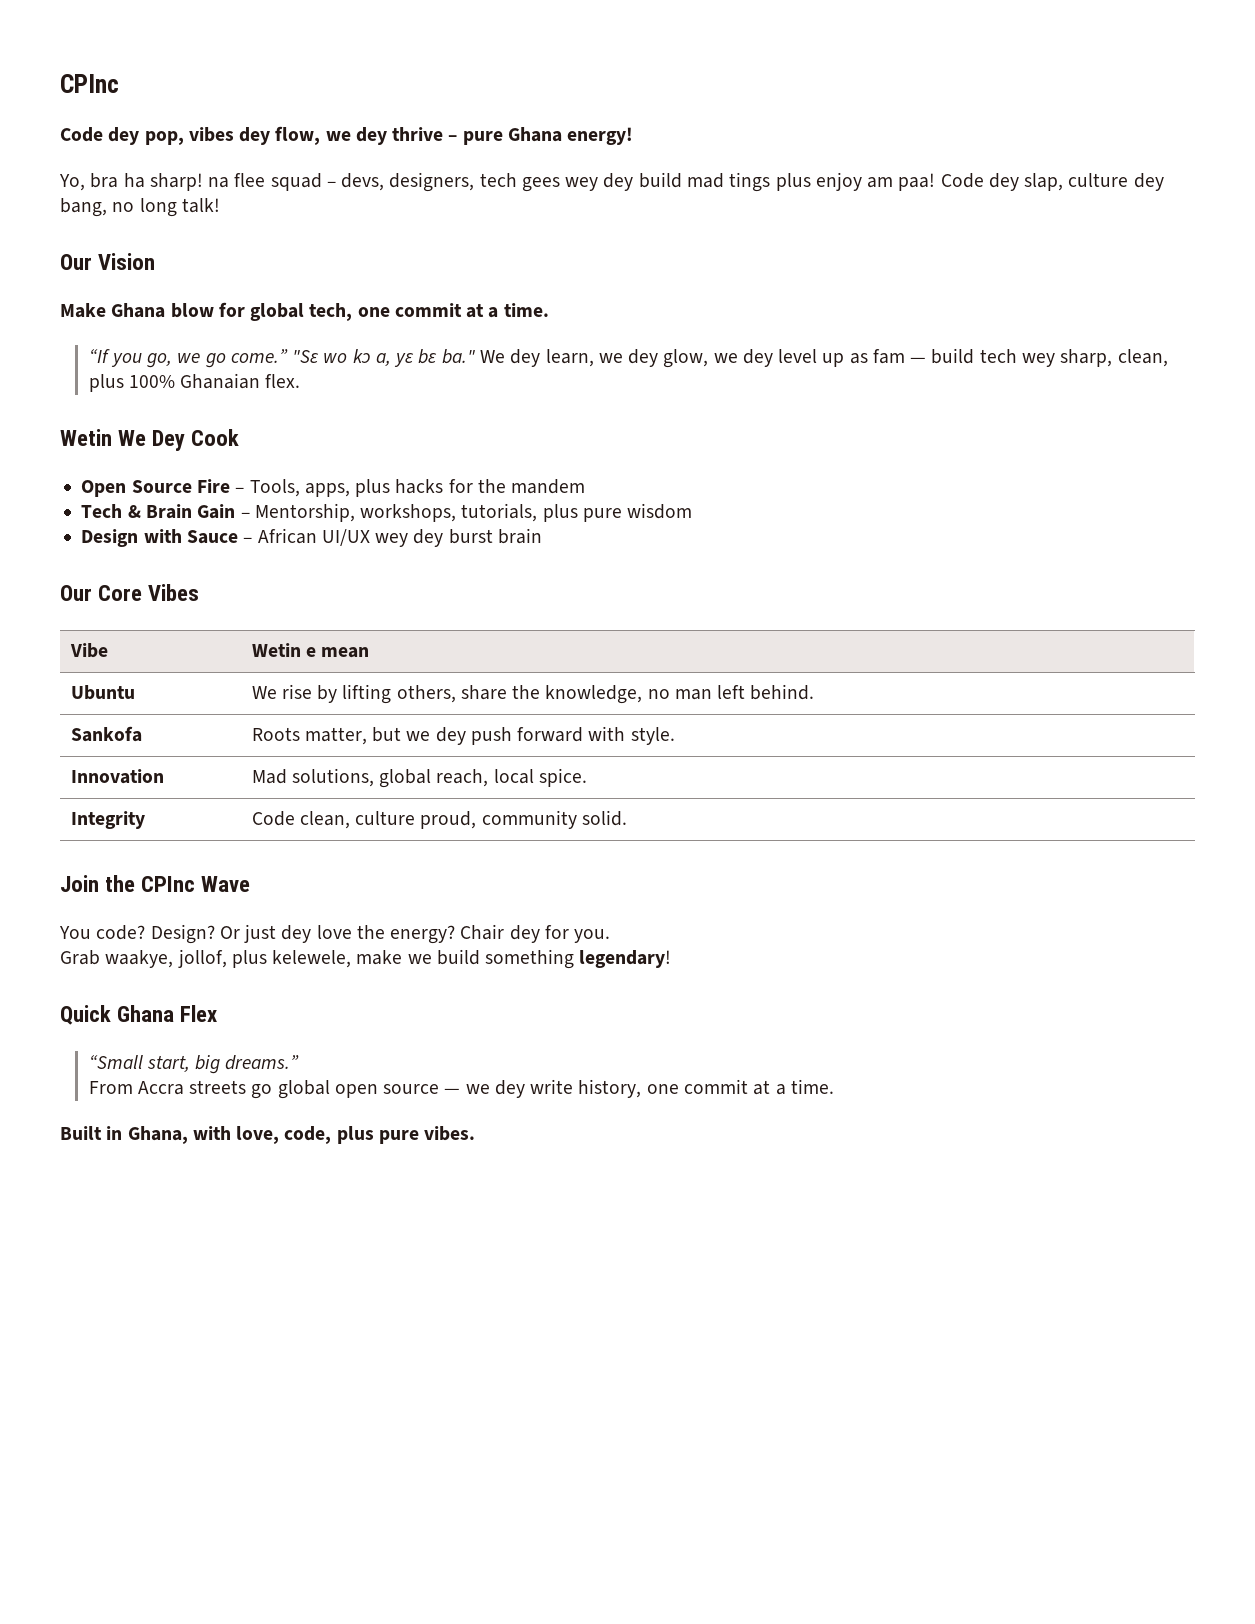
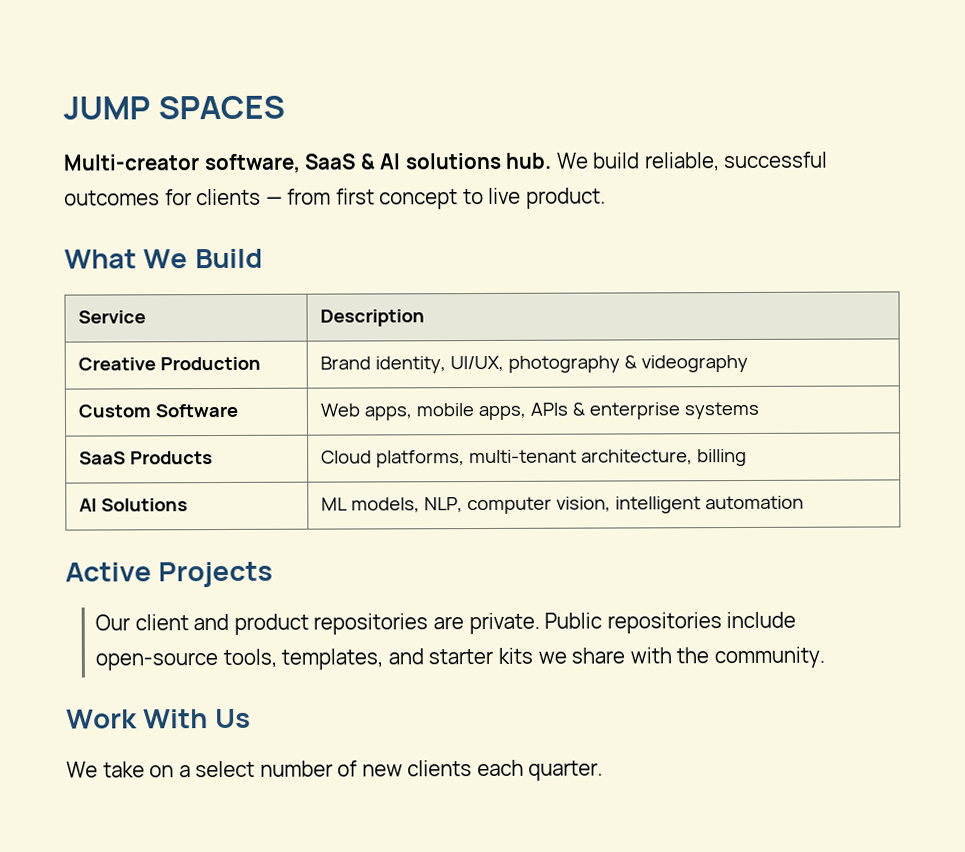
[60,74,119,93] [60,126,634,145] [59,172,1164,192] [60,198,220,217] [60,253,156,270] [60,302,549,321] [88,348,1168,368] [88,373,301,392] [60,429,240,451] [81,479,586,497] [81,503,693,522] [81,528,542,547] [60,584,200,601] [69,643,108,658] [251,643,370,658] [70,685,135,700] [251,684,815,704] [70,726,142,742] [251,726,675,745] [70,769,164,784] [251,768,587,788] [70,811,145,829] [251,810,627,829] [60,875,251,892] [59,924,611,944] [60,949,672,969] [60,1005,218,1025] [88,1055,300,1074] [88,1079,834,1099] [60,1126,476,1144] CPInc // Code dey pop, vibes dey flow, we dey thrive – pure Ghana energy! // Yo, bra ha sharp! na flee squad – devs, designers, tech gees wey dey build mad tings plus enjoy am paa! Code dey slap, culture dey bang, no long talk! // Our Vision // Make Ghana blow for global tech, one commit at a time. // “If you go, we go come.” "Sɛ wo kɔ a, yɛ bɛ ba." We dey learn, we dey glow, we dey level up as fam — build tech wey sharp, clean, plus 100% Ghanaian flex. // Wetin We Dey Cook // Open Source Fire – Tools, apps, plus hacks for the mandem // Tech & Brain Gain – Mentorship, workshops, tutorials, plus pure wisdom // Design with Sauce – African UI/UX wey dey burst brain // Our Core Vibes // Vibe | Wetin e mean // Ubuntu | We rise by lifting others, share the knowledge, no man left behind. // Sankofa | Roots matter, but we dey push forward with style. // Innovation | Mad solutions, global reach, local spice. // Integrity | Code clean, culture proud, community solid. // Join the CPInc Wave // You code? Design? Or just dey love the energy? Chair dey for you. // Grab waakye, jollof, plus kelewele, make we build something legendary! // Quick Ghana Flex // “Small start, big dreams.” // From Accra streets go global open source — we dey write history, one commit at a time. // Built in Ghana, with love, code, plus pure vibes. -> [63,95,285,120] [63,151,829,174] [64,187,606,210] [64,248,263,269] [78,310,147,324] [320,309,426,327] [78,356,262,371] [320,354,749,374] [78,403,239,418] [320,401,760,421] [79,451,214,465] [321,448,748,468] [79,498,189,512] [321,495,805,515] [65,561,274,588] [95,611,797,635] [95,646,825,671] [66,708,251,729] [66,759,604,781] JUMP SPACES // Multi-creator software, SaaS & AI solutions hub. We build reliable, successful outcomes for clients — from first concept to live product. // What We Build // Service | Description // Creative Production | Brand identity, UI/UX, photography & videography // Custom Software | Web apps, mobile apps, APIs & enterprise systems // SaaS Products | Cloud platforms, multi-tenant architecture, billing // AI Solutions | ML models, NLP, computer vision, intelligent automation // Active Projects // Our client and product repositories are private. Public repositories include open-source tools, templates, and starter kits we share with the community. // Work With Us // We take on a select number of new clients each quarter.

